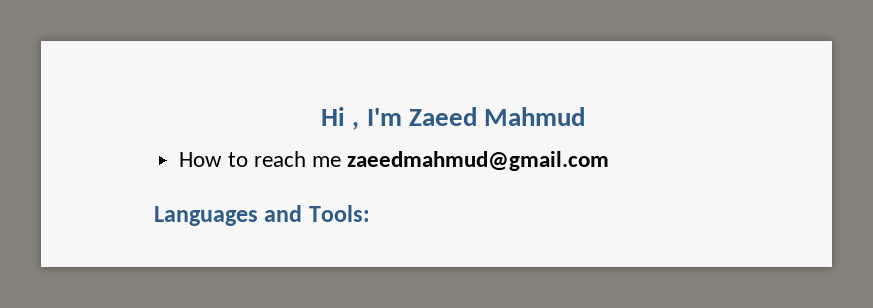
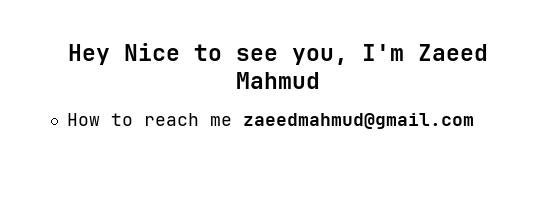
[321,107,360,130] Hi , -> [68,43,348,65] Hey Nice to see you,
[154,205,370,226] // Languages and Tools: -> (474, 121) none

